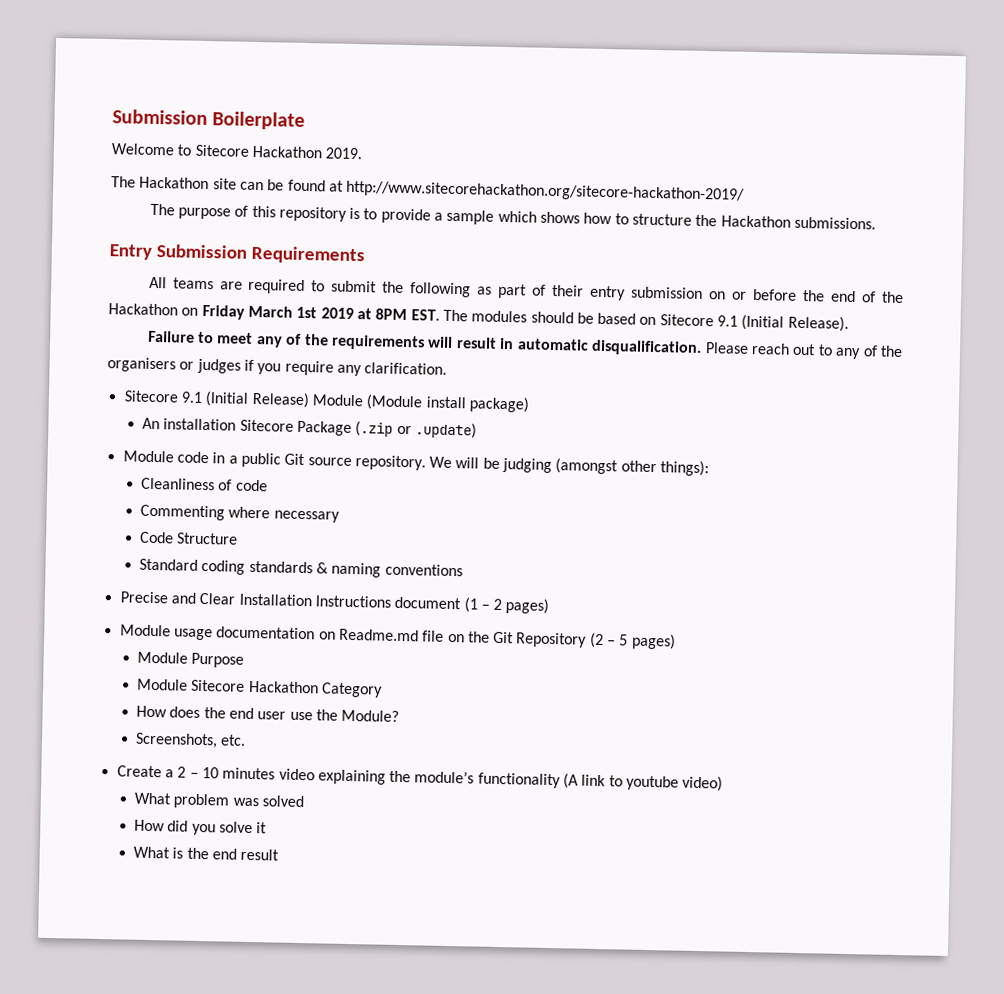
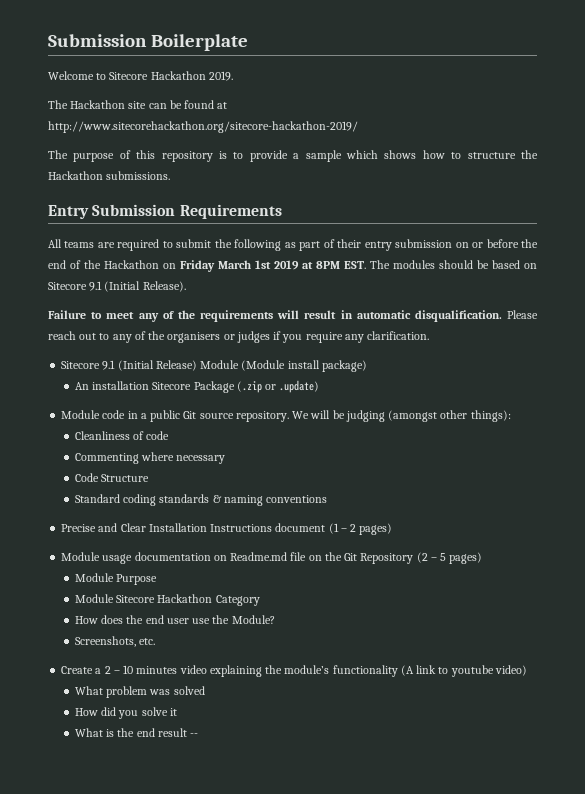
(280, 854) none -> [190,733,199,737] --

